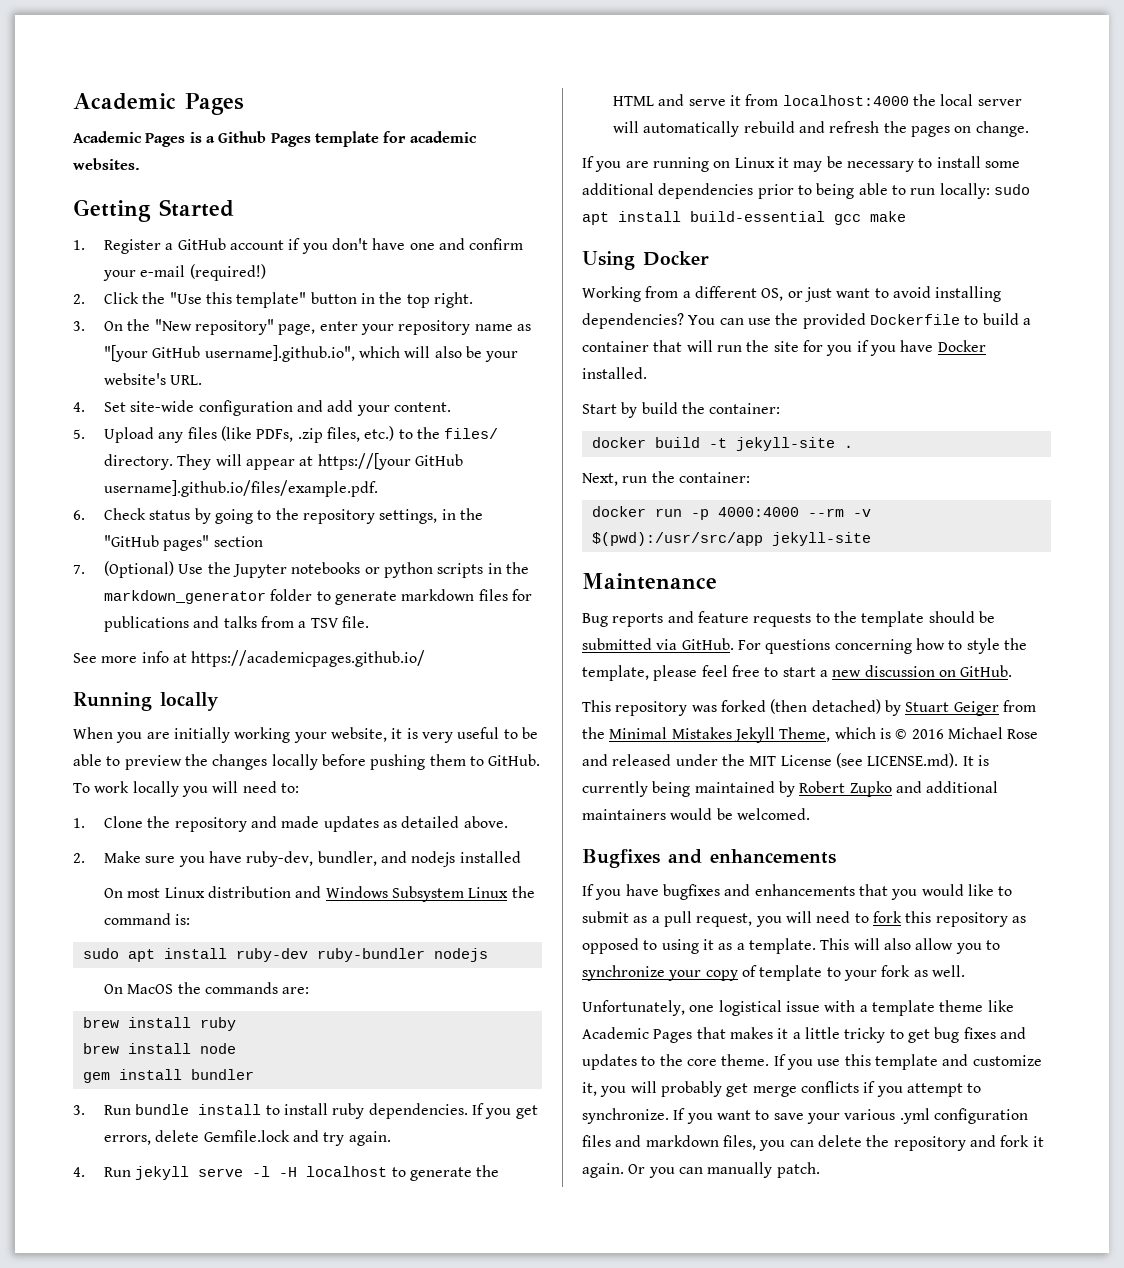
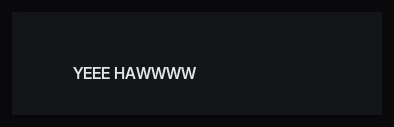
[73,93,244,115] [73,131,477,147] [73,158,140,170] [73,199,234,222] [73,238,524,254] [103,264,266,281] [73,292,473,308] [73,319,531,335] [104,345,519,362] [104,373,203,385] [73,400,451,416] [73,426,499,443] [104,453,463,470] [104,480,379,497] [73,508,483,524] [104,535,263,551] [73,561,529,578] [104,589,532,605] [104,616,369,632] [73,650,426,667] [73,692,219,711] [73,727,538,743] [73,754,541,770] [73,781,299,797] [73,816,508,832] [73,851,521,867] [104,886,535,902] [104,913,191,925] [82,948,488,962] [104,982,310,994] [82,1017,236,1031] [82,1043,236,1054] [82,1069,254,1083] [73,1103,538,1119] [104,1130,391,1146] [73,1165,500,1181] [613,94,1022,106] [613,121,1029,137] [582,156,1020,172] [582,183,1030,199] [582,211,906,225] [582,251,709,270] [582,286,1002,302] [582,313,1031,329] [582,340,986,356] [582,367,647,379] [582,402,781,418] [591,437,853,451] [582,471,750,486] [591,506,871,520] [591,532,871,546] [582,573,717,590] [582,611,995,627] [582,638,1027,654] [582,665,1013,681] [582,699,1036,716] [582,727,1039,743] [582,753,989,768] [582,781,999,797] [582,808,810,820] [582,849,836,868] [582,884,1013,900] [582,911,1026,927] [582,938,1000,954] [582,965,965,981] [582,1000,1014,1016] [582,1027,1026,1043] [582,1054,1042,1070] [582,1081,982,1097] [582,1108,1028,1124] [582,1135,1044,1151] [582,1162,820,1178] Academic Pages // Academic Pages is a Github Pages template for academic websites. // Getting Started // 1. Register a GitHub account if you don't have one and confirm your e-mail (required!) // 2. Click the "Use this template" button in the top right. // 3. On the "New repository" page, enter your repository name as "[your GitHub username].github.io", which will also be your website's URL. // 4. Set site-wide configuration and add your content. // 5. Upload any files (like PDFs, .zip files, etc.) to the files/ directory. They will appear at https://[your GitHub username].github.io/files/example.pdf. // 6. Check status by going to the repository settings, in the "GitHub pages" section // 7. (Optional) Use the Jupyter notebooks or python scripts in the markdown_generator folder to generate markdown files for publications and talks from a TSV file. // See more info at https://academicpages.github.io/ // Running locally // When you are initially working your website, it is very useful to be able to preview the changes locally before pushing them to GitHub. To work locally you will need to: // 1. Clone the repository and made updates as detailed above. // 2. Make sure you have ruby-dev, bundler, and nodejs installed // On most Linux distribution and Windows Subsystem Linux the command is: // sudo apt install ruby-dev ruby-bundler nodejs // On MacOS the commands are: // brew install ruby // brew install node // gem install bundler // 3. Run bundle install to install ruby dependencies. If you get errors, delete Gemfile.lock and try again. // 4. Run jekyll serve -l -H localhost to generate the HTML and serve it from localhost:4000 the local server will automatically rebuild and refresh the pages on change. // If you are running on Linux it may be necessary to install some additional dependencies prior to being able to run locally: sudo apt install build-essential gcc make // Using Docker // Working from a different OS, or just want to avoid installing dependencies? You can use the provided Dockerfile to build a container that will run the site for you if you have Docker installed. // Start by build the container: // docker build -t jekyll-site . // Next, run the container: // docker run -p 4000:4000 --rm -v $(pwd):/usr/src/app jekyll-site // Maintenance // Bug reports and feature requests to the template should be submitted via GitHub. For questions concerning how to style the template, please feel free to start a new discussion on GitHub. // This repository was forked (then detached) by Stuart Geiger from the Minimal Mistakes Jekyll Theme, which is © 2016 Michael Rose and released under the MIT License (see LICENSE.md). It is currently being maintained by Robert Zupko and additional maintainers would be welcomed. // Bugfixes and enhancements // If you have bugfixes and enhancements that you would like to submit as a pull request, you will need to fork this repository as opposed to using it as a template. This will also allow you to synchronize your copy of template to your fork as well. // Unfortunately, one logistical issue with a template theme like Academic Pages that makes it a little tricky to get bug fixes and updates to the core theme. If you use this template and customize it, you will probably get merge conflicts if you attempt to synchronize. If you want to save your various .yml configuration files and markdown files, you can delete the repository and fork it again. Or you can manually patch. -> [73,67,198,79] YEEE HAWWWW

